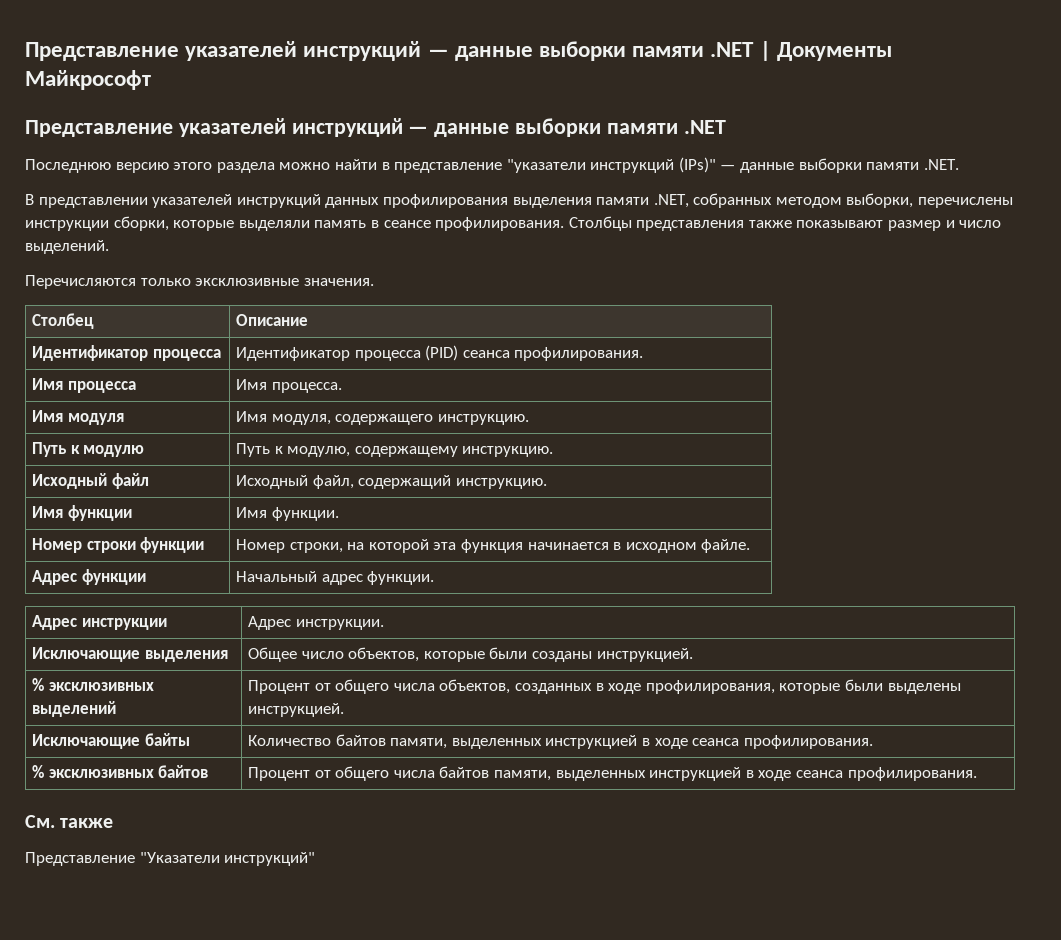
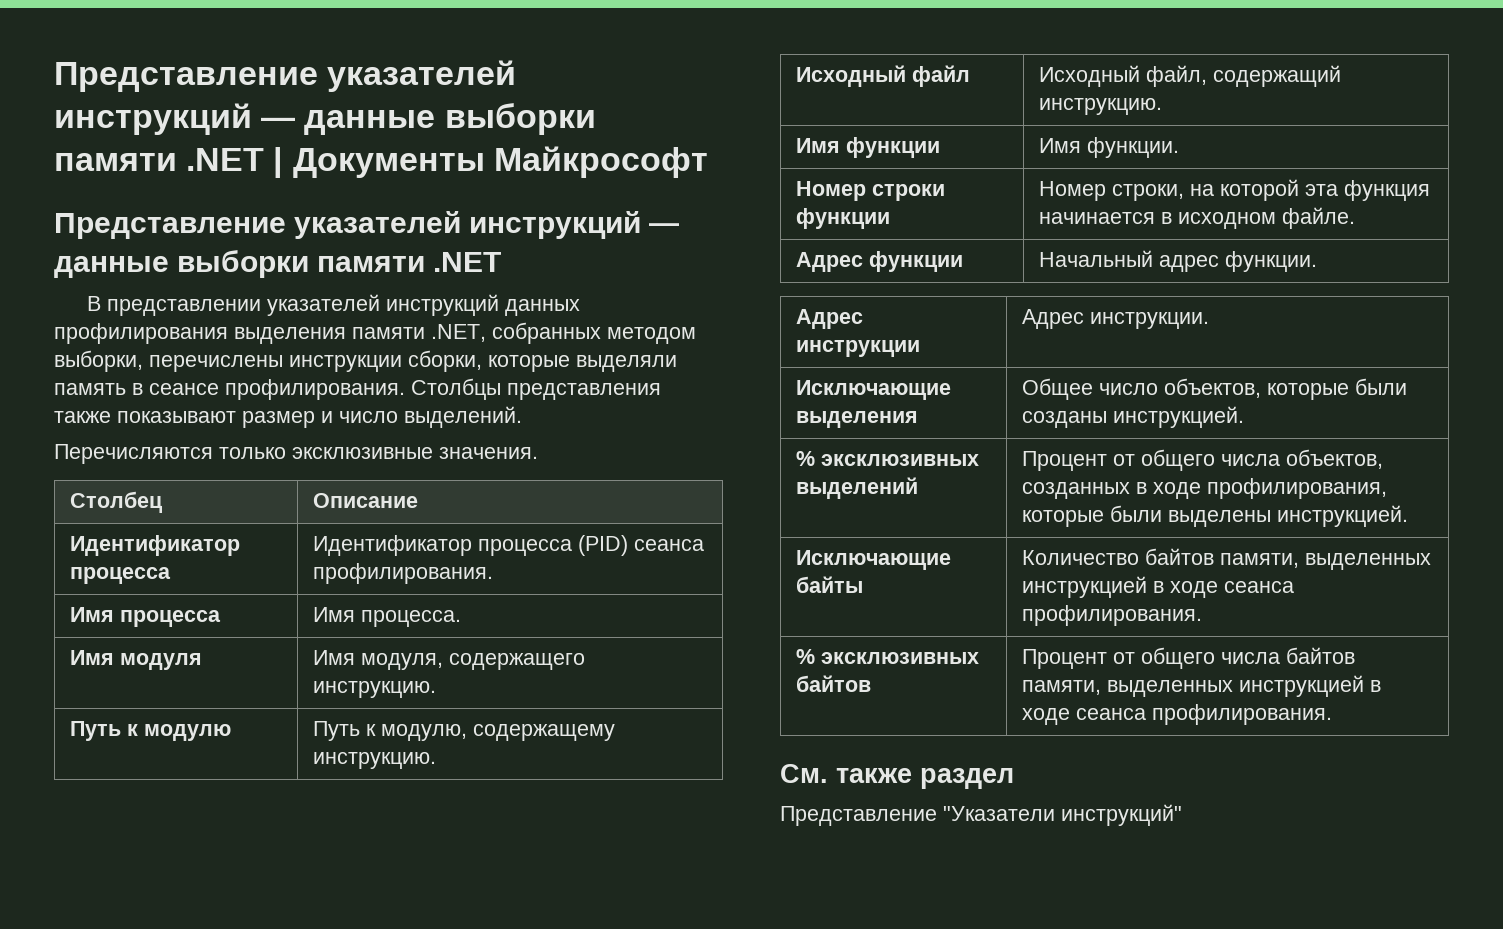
[25,157,959,173] // Последнюю версию этого раздела можно найти в представление "указатели инструкций (IPs)" — данные выборки памяти .NET. -> (502, 262) none
(114, 823) none -> [920,768,1014,789] раздел

